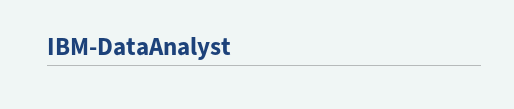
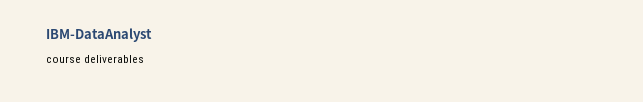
(231, 48) none -> [46,55,145,63] // course deliverables

